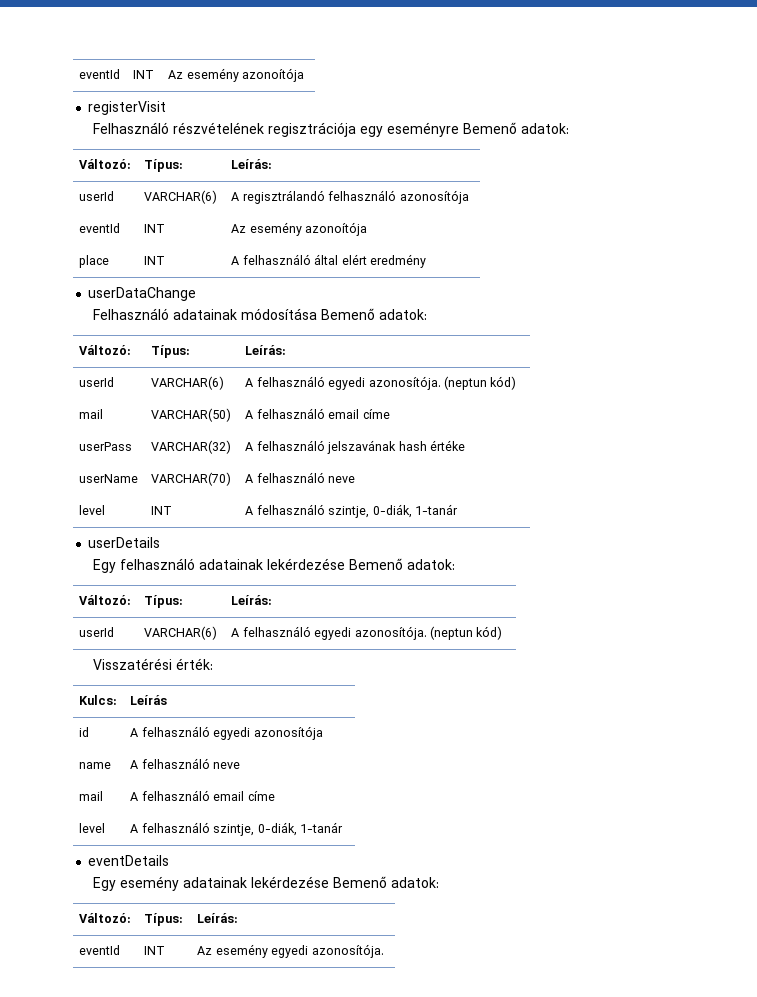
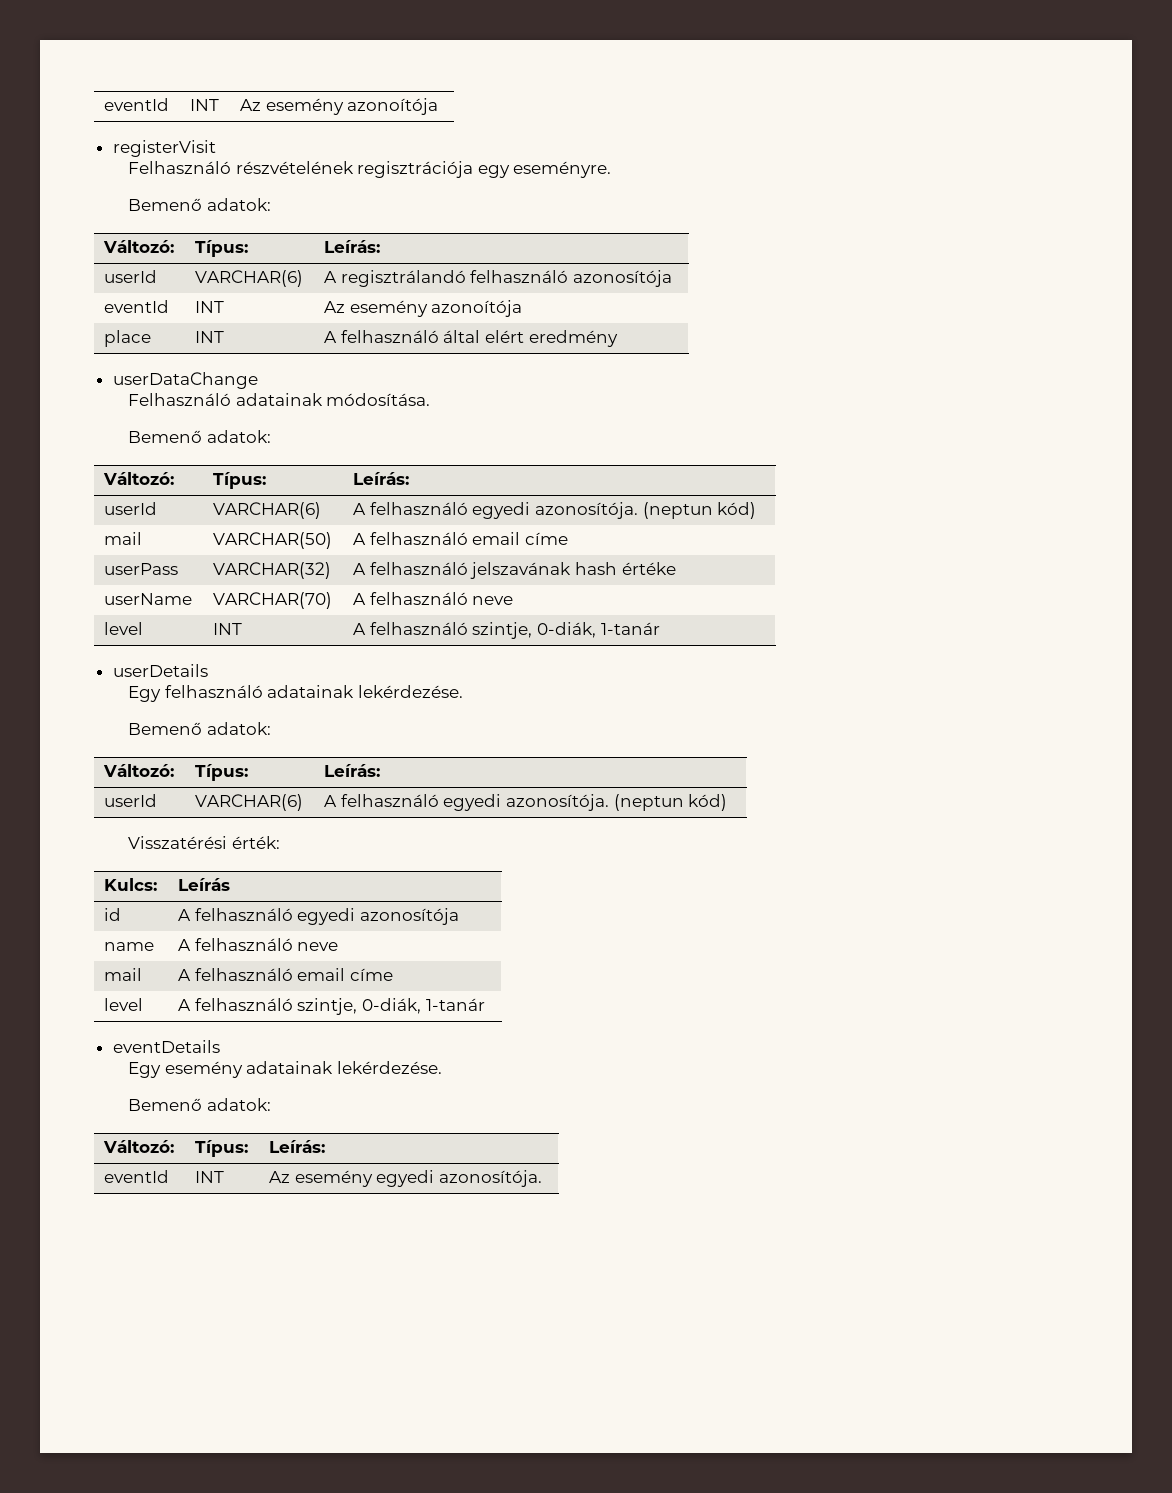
[386,122,459,137] eseményre -> [513,161,612,178] eseményre. //
[240,308,317,320] módosítása -> [326,393,431,406] módosítása. //
[266,558,345,570] lekérdezése -> [357,685,463,698] lekérdezése. //
[250,876,329,888] lekérdezése -> [336,1061,442,1074] lekérdezése. //

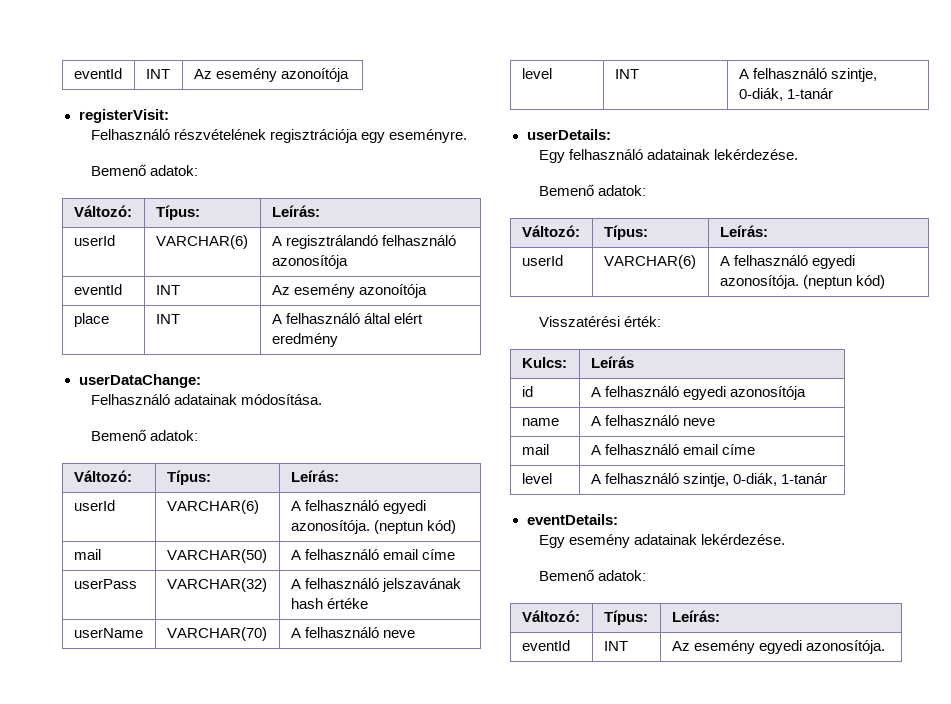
[104,98,170,111] [190,99,220,111] [240,98,439,115] [112,140,216,157] eventId | INT | Az esemény azonoítója // registerVisit -> [73,68,122,79] [145,69,170,79] [193,68,349,82] [78,109,169,123] eventId | INT | Az esemény azonoítója // registerVisit:
[112,372,258,389] userDataChange -> [78,374,201,388] userDataChange:
[112,664,208,677] userDetails -> [526,129,611,140] userDetails:
[112,1040,220,1053] eventDetails -> [526,514,618,525] eventDetails:

